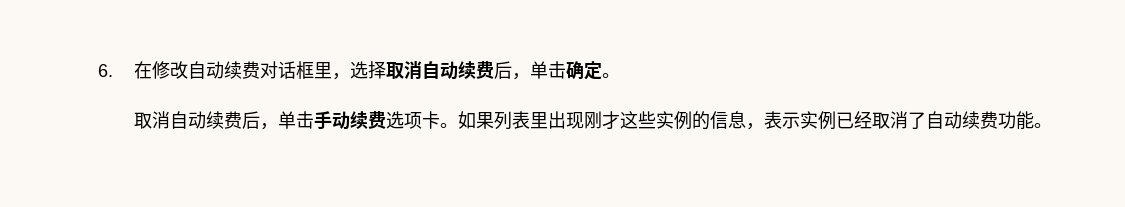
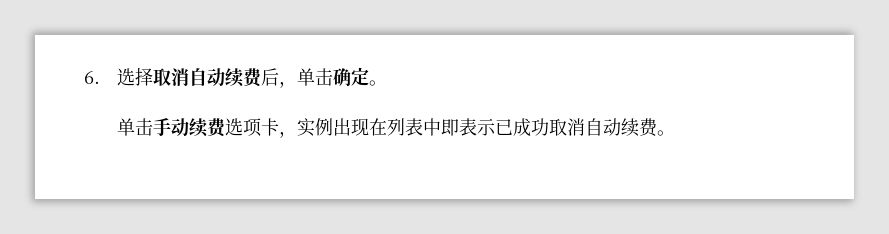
[133,61,350,80] 在修改自动续费对话框里， -> (100, 77) none
[133,111,278,130] 取消自动续费后， -> (388, 83) none
[439,111,1034,130] 。如果列表里出现刚才这些实例的信息，表示实例已经取消了自动续费功能 -> [279,118,659,138] ，实例出现在列表中即表示已成功取消自动续费

